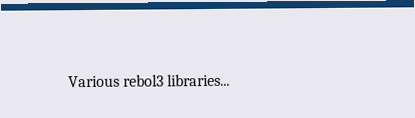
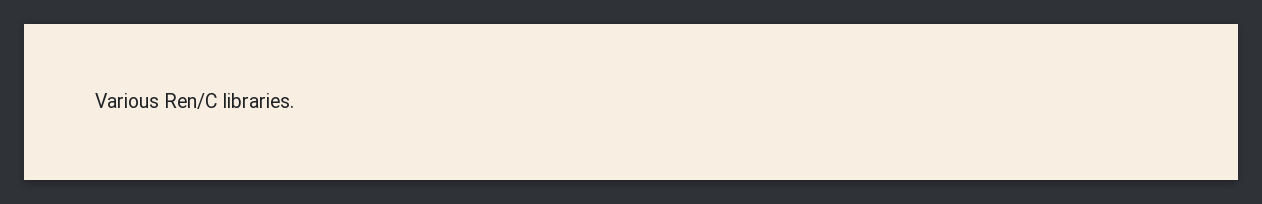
[123,73,231,87] rebol3 libraries... -> [164,93,294,109] Ren/C libraries.

